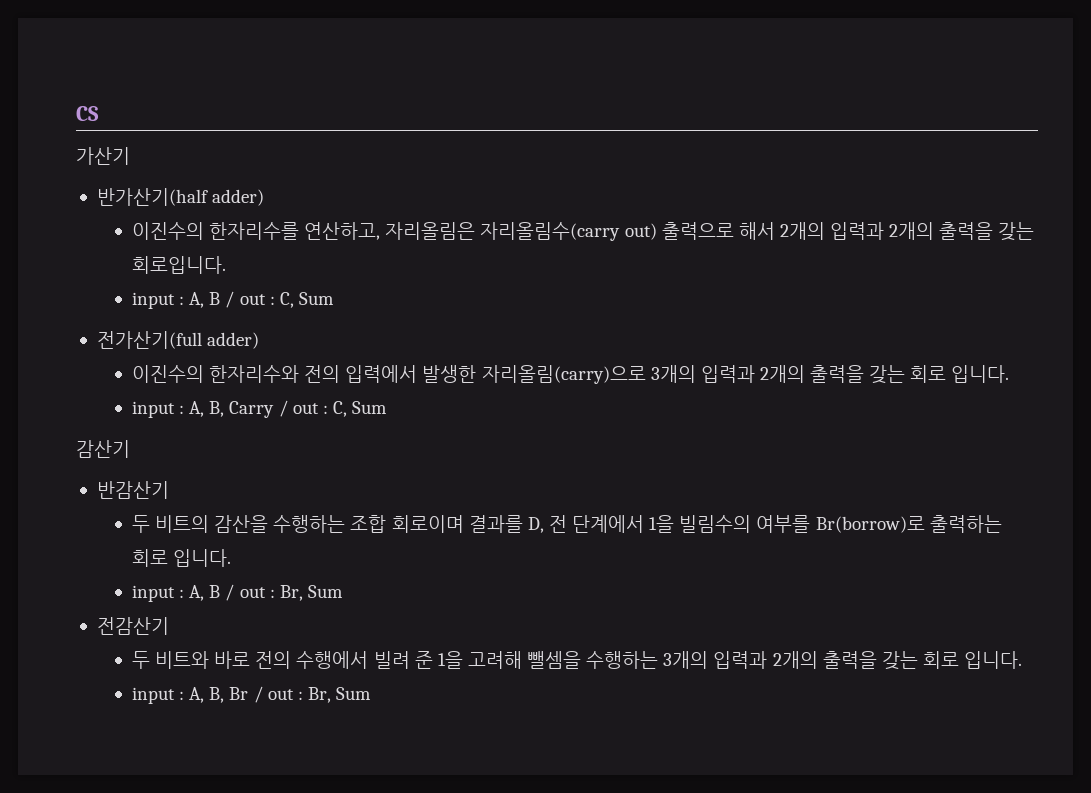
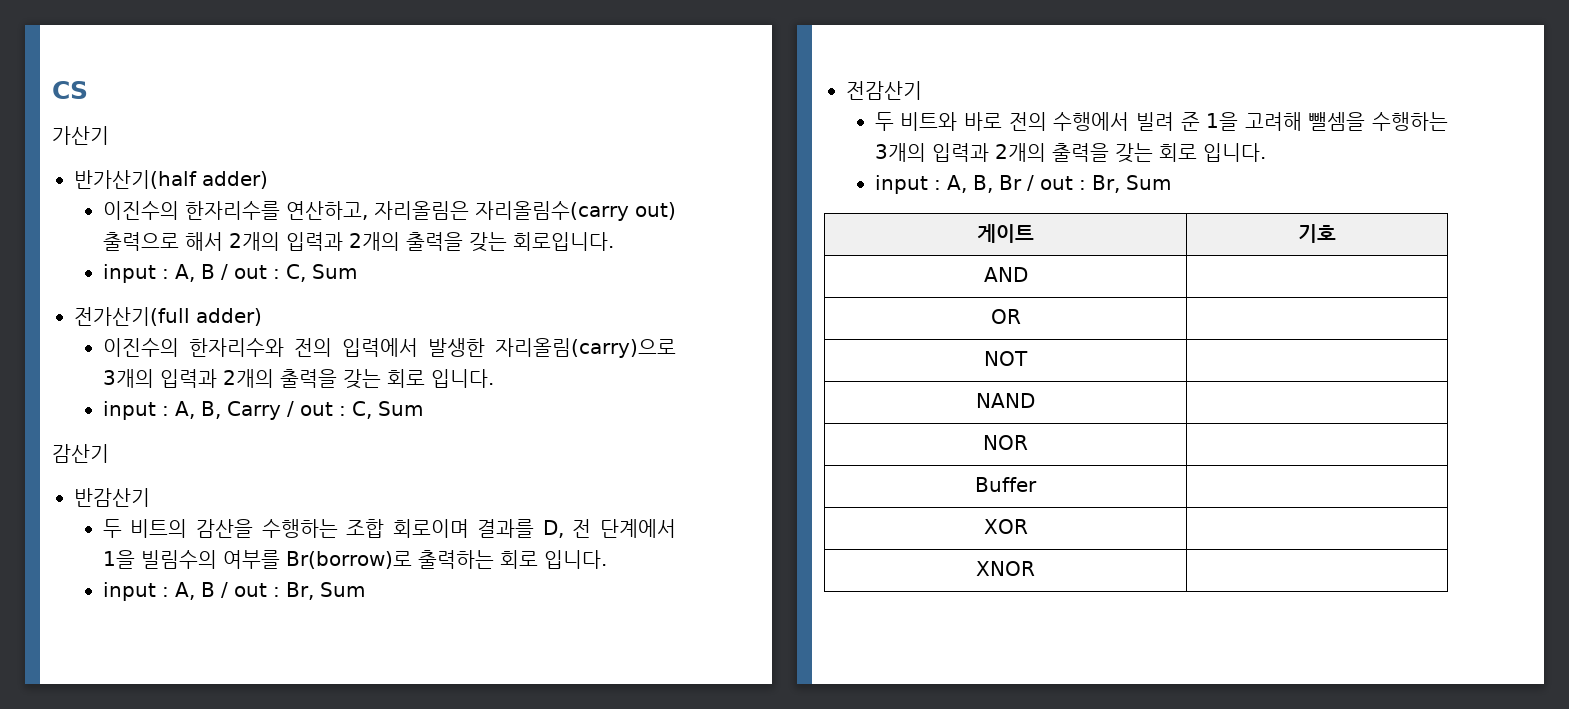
(372, 693) none -> [977,224,1034,243] [1298,224,1336,243] [983,267,1028,282] [990,309,1021,324] [984,351,1028,366] [976,393,1035,408] [983,435,1028,450] [975,477,1037,492] [983,519,1028,534] [976,561,1035,576] // 게이트 | 기호 // AND | // OR | // NOT | // NAND | // NOR | // Buffer | // XOR | // XNOR |

